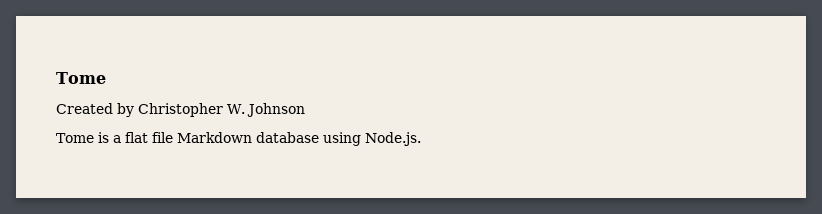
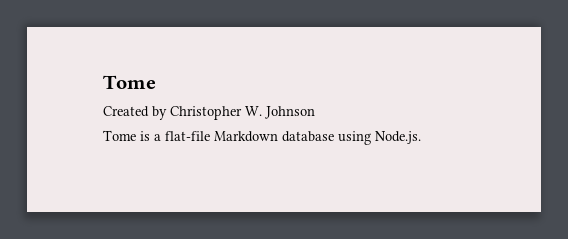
[124,132,173,143] flat file -> [165,131,210,141] flat-file

